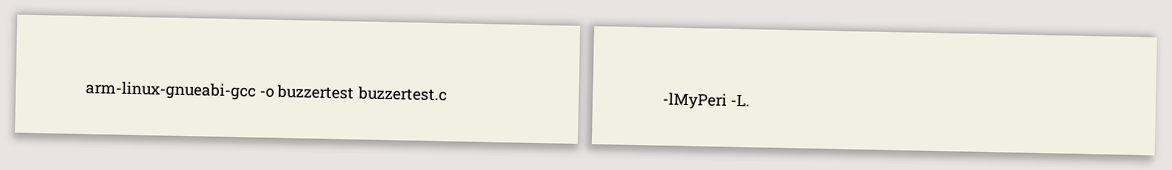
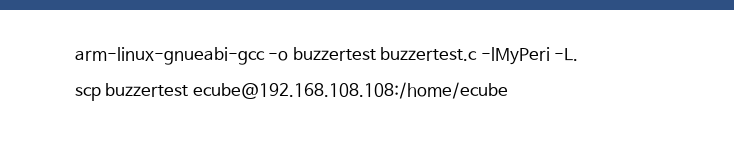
(751, 100) none -> [75,82,508,101] // scp buzzertest ecube@192.168.108.108:/home/ecube

